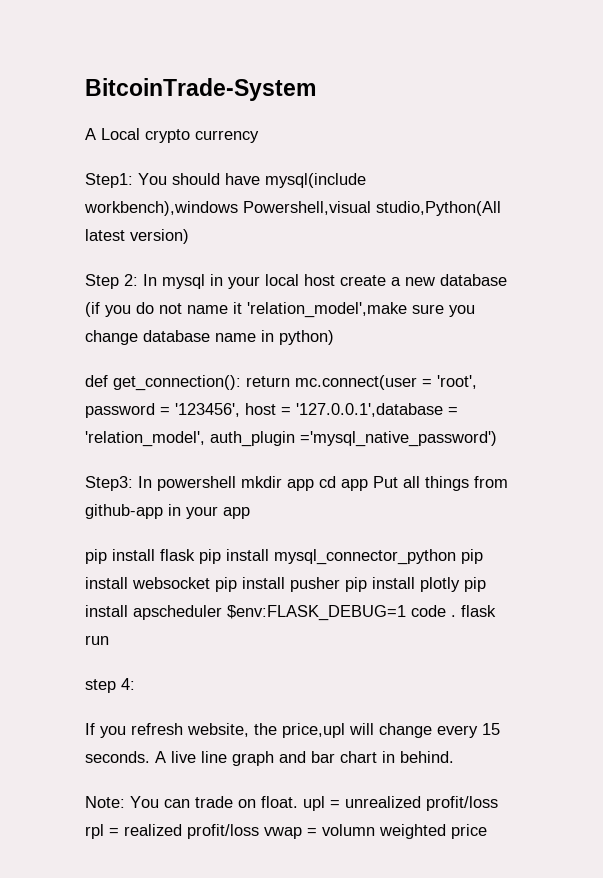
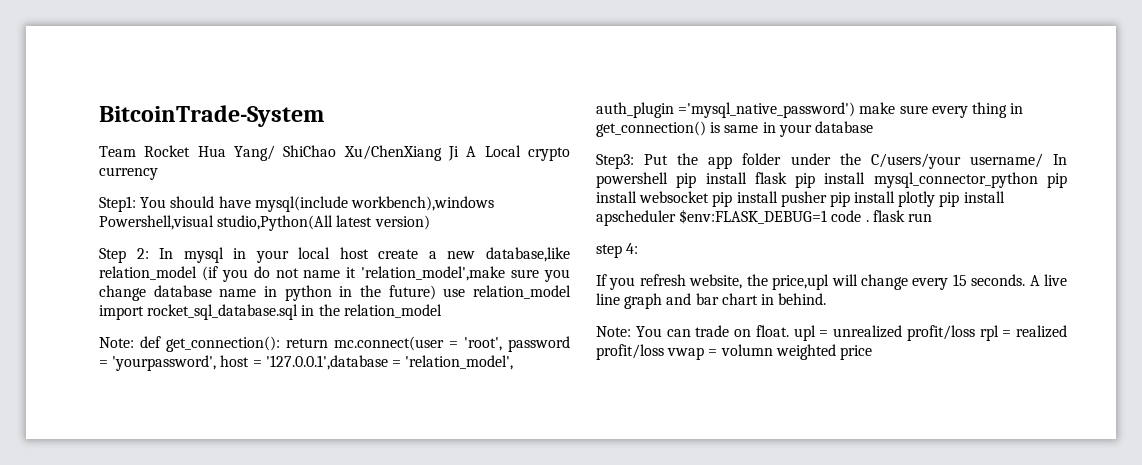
(316, 89) none -> [99,145,459,161] Team Rocket Hua Yang/ ShiChao Xu/ChenXiang Ji
[440,274,507,286] database -> [486,247,570,262] [99,266,197,280] database,like relation_model
[279,330,334,345] python) // -> [284,285,571,301] [99,304,442,320] [99,337,134,348] python in the future) use relation_model import rocket_sql_database.sql in the relation_model // Note:
[175,403,240,417] '123456', -> [112,355,217,371] 'yourpassword',
[85,476,508,491] [85,504,250,519] // Step3: In powershell mkdir app cd app Put all things from github-app in your app // -> [859,102,1024,118] [596,121,873,137] [596,153,1067,169] [596,172,668,188] make sure every thing in get_connection() is same in your database // Step3: Put the app folder under the C/users/your username/ In powershell

